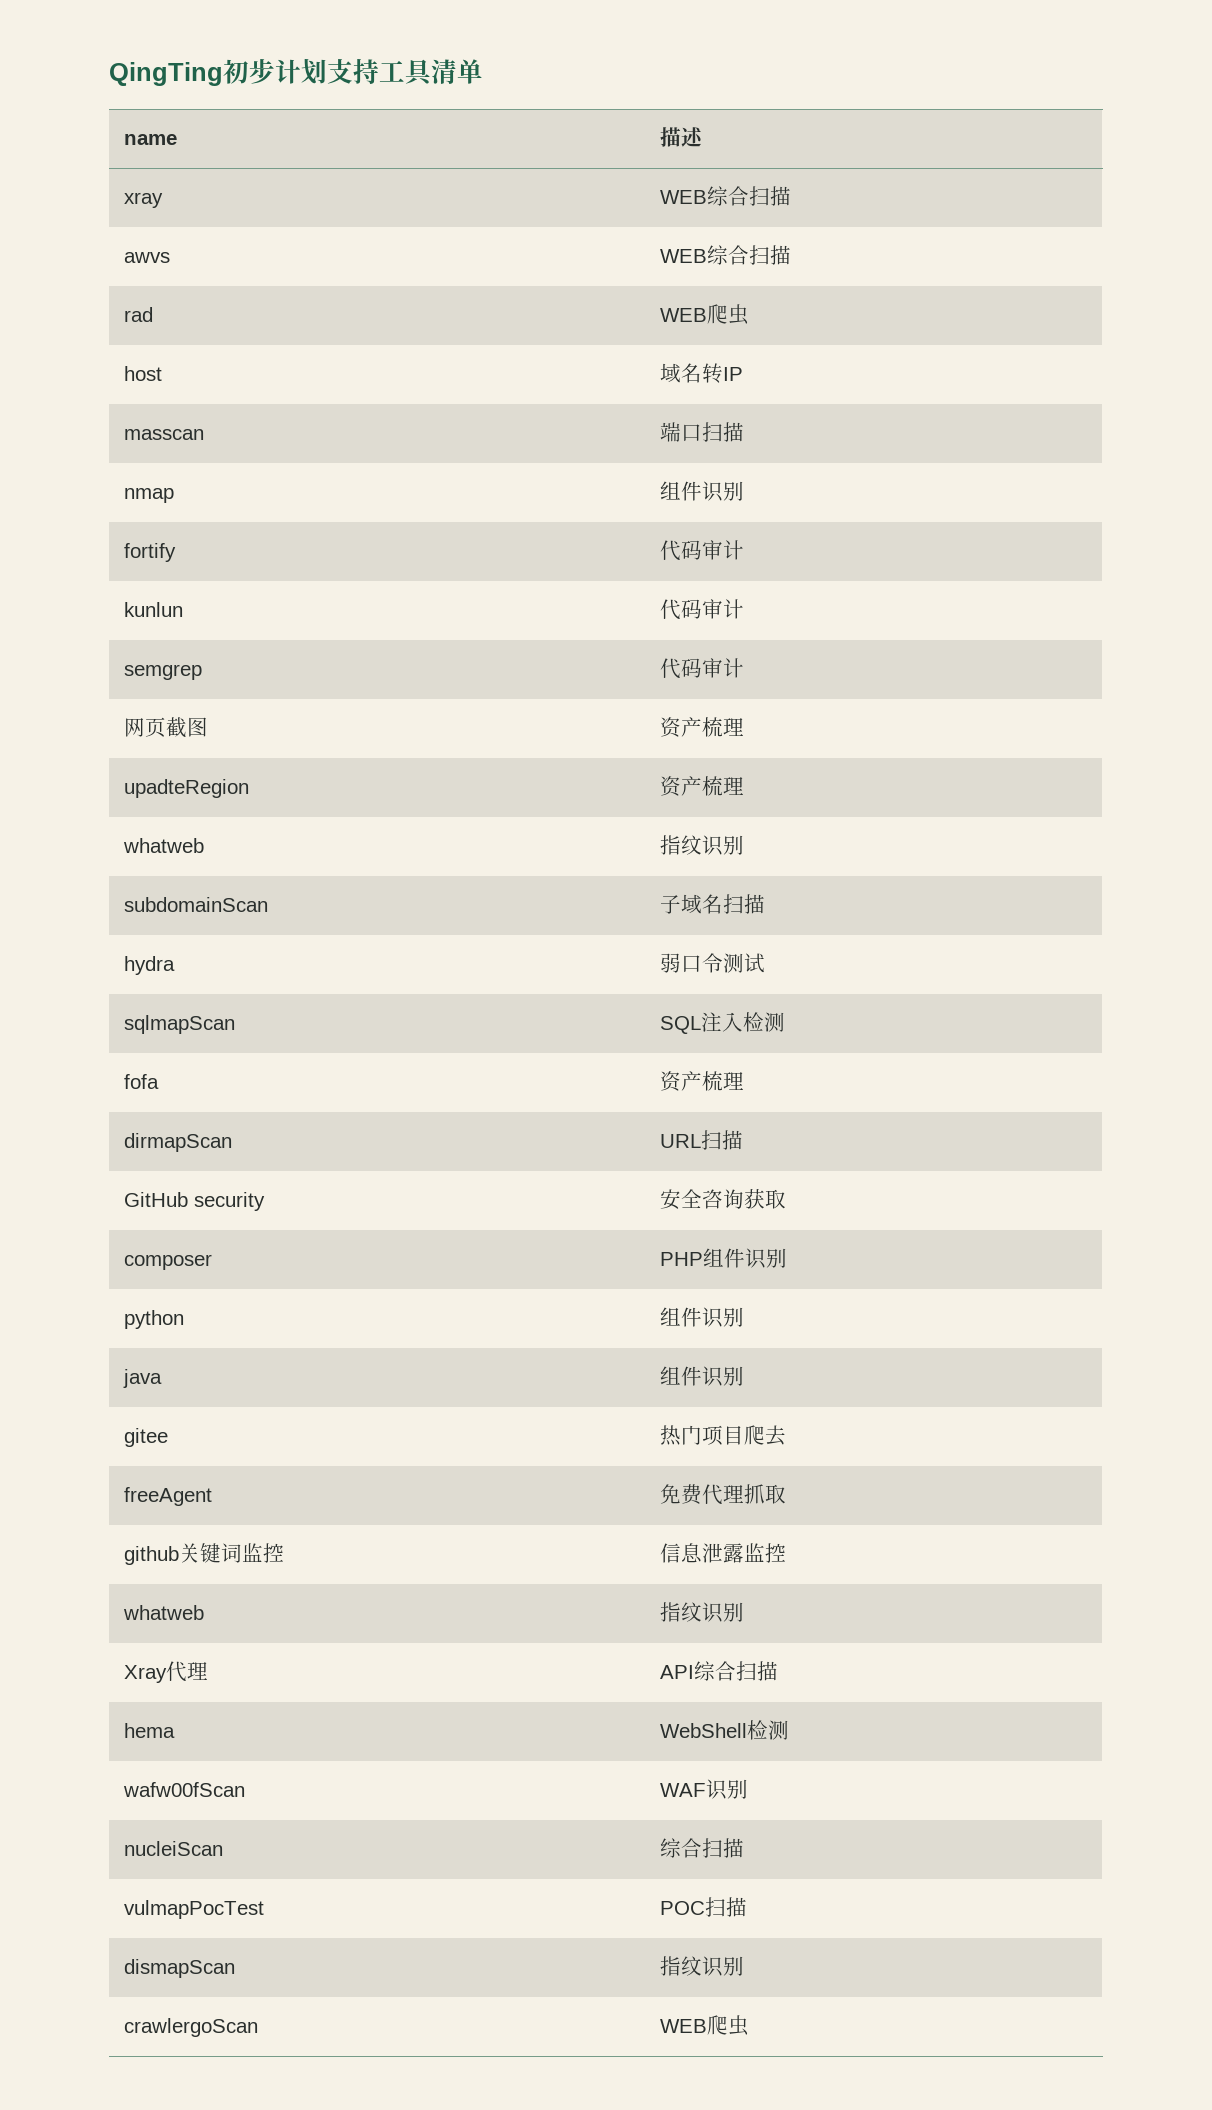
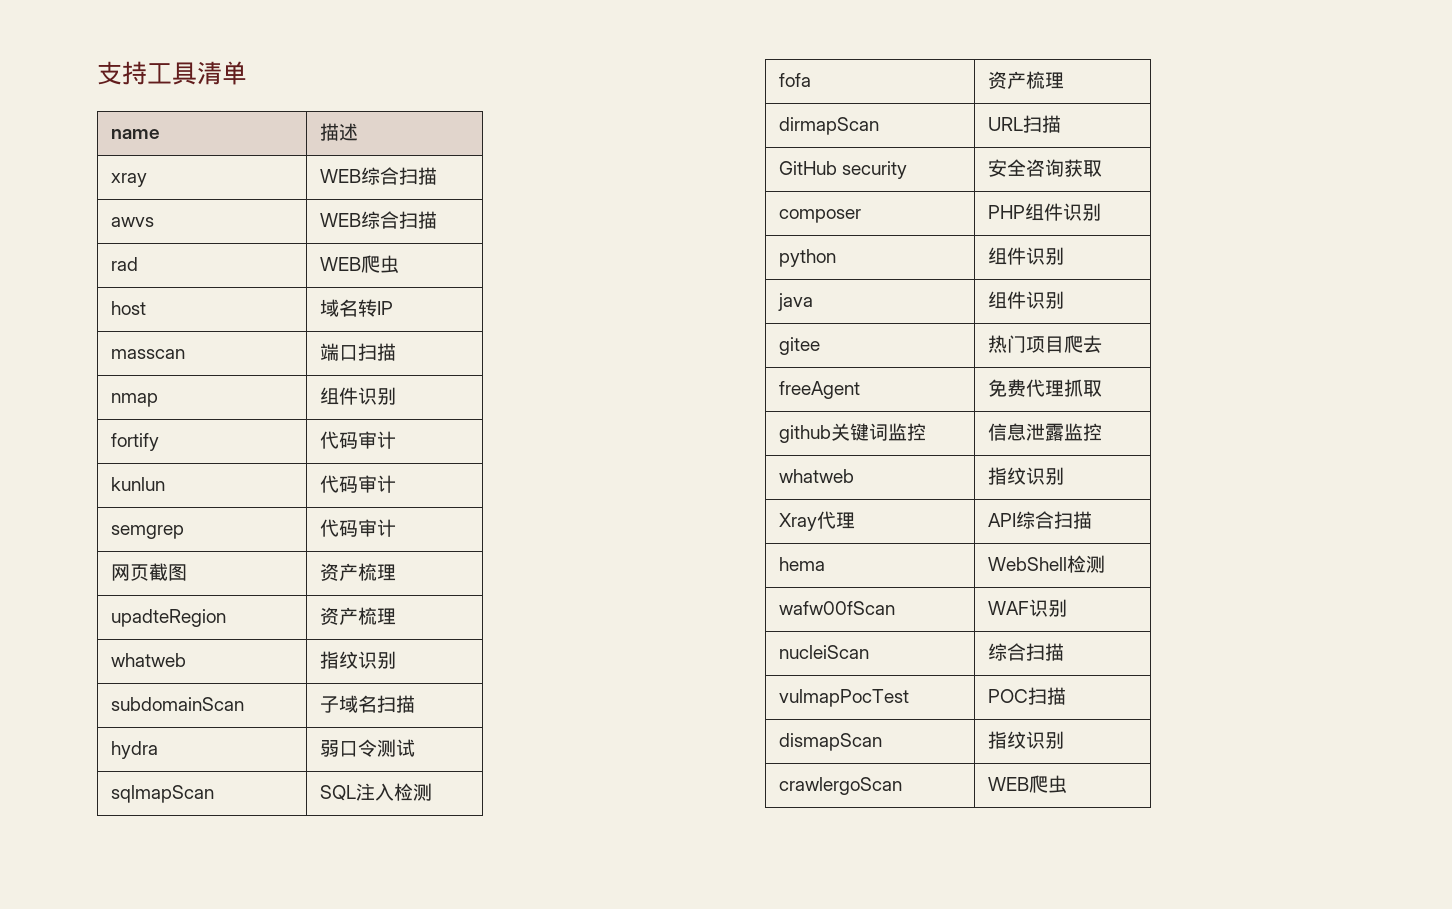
[109,58,327,86] QingTing初步计划 -> (97, 73) none

